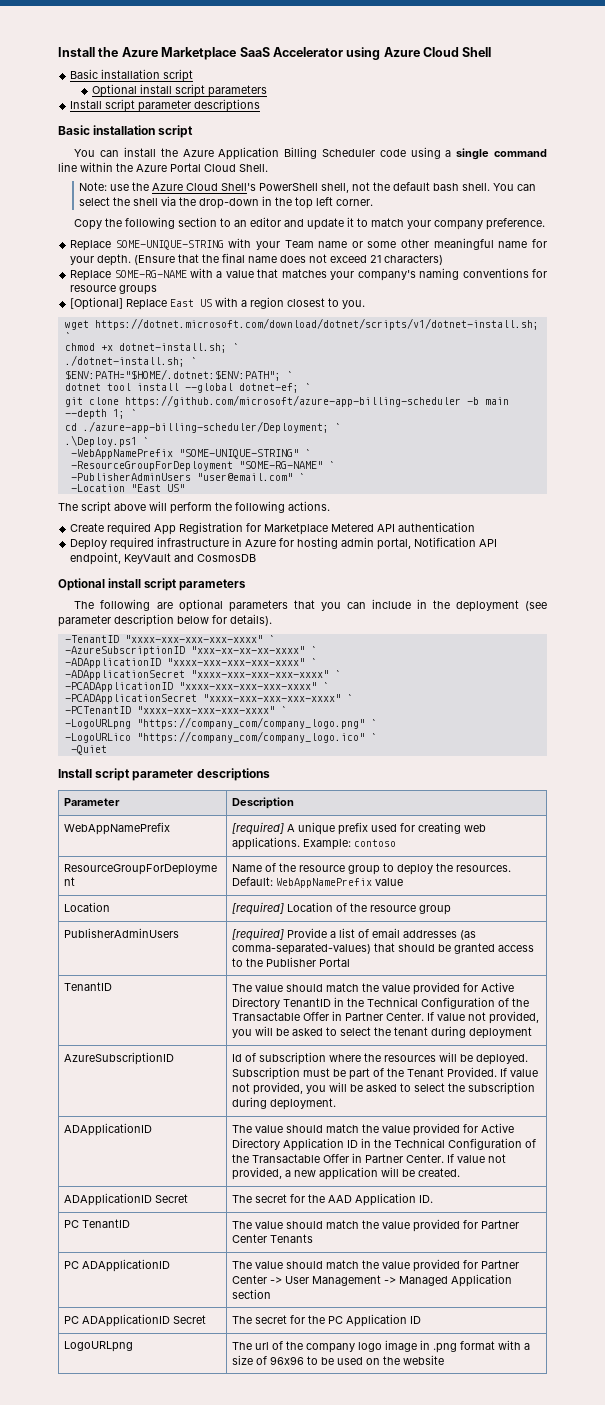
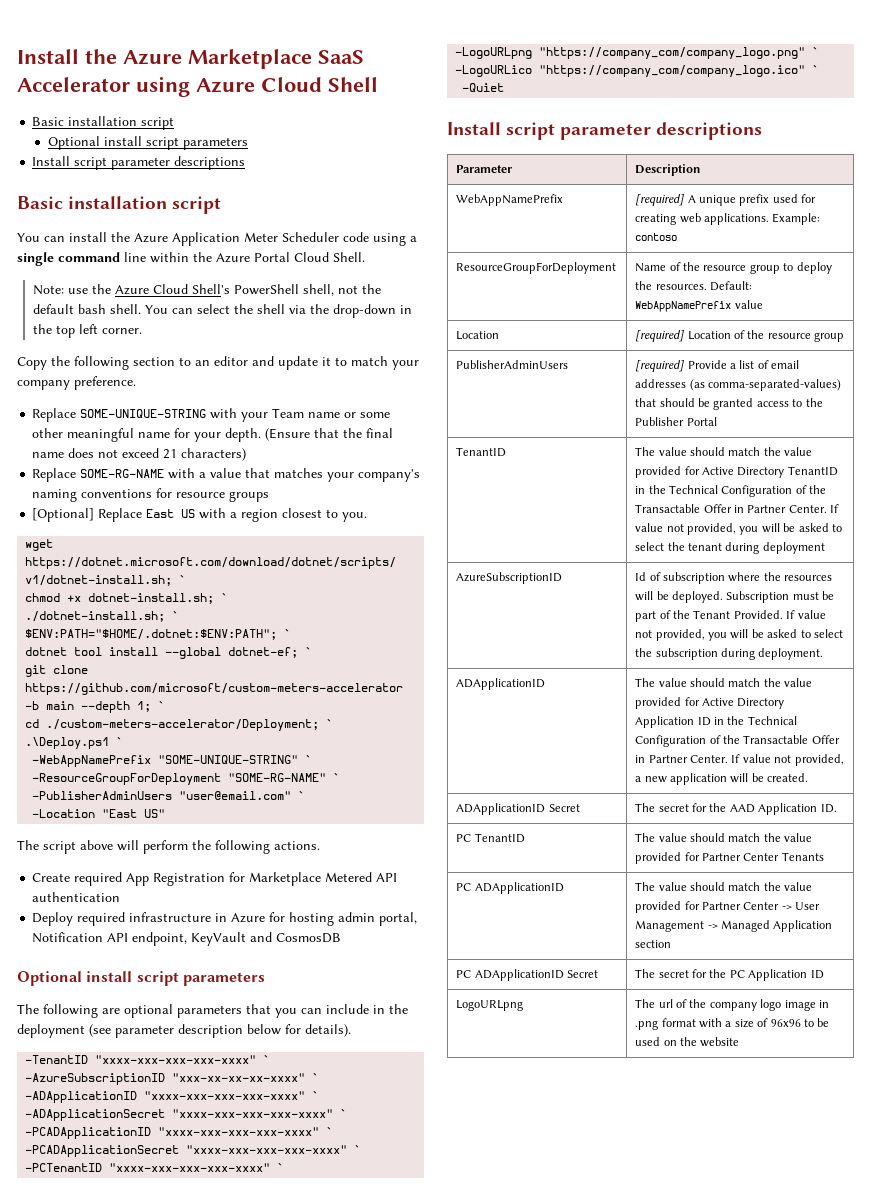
[284,147,318,159] Billing -> [244,232,278,242] Meter
[124,395,461,407] https://github.com/microsoft/azure-app-billing-scheduler -> [25,683,404,695] https://github.com/microsoft/custom-meters-accelerator
[82,421,329,433] ./azure-app-billing-scheduler/Deployment; -> [46,719,320,731] ./custom-meters-accelerator/Deployment;

